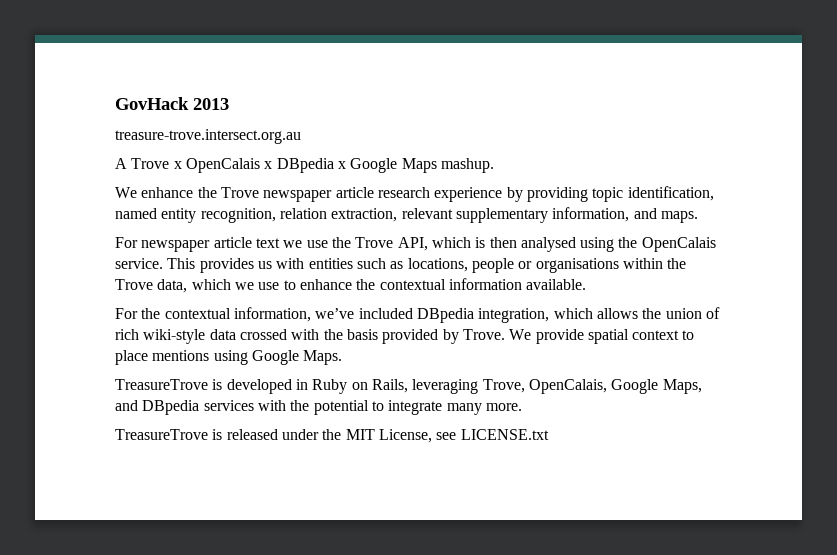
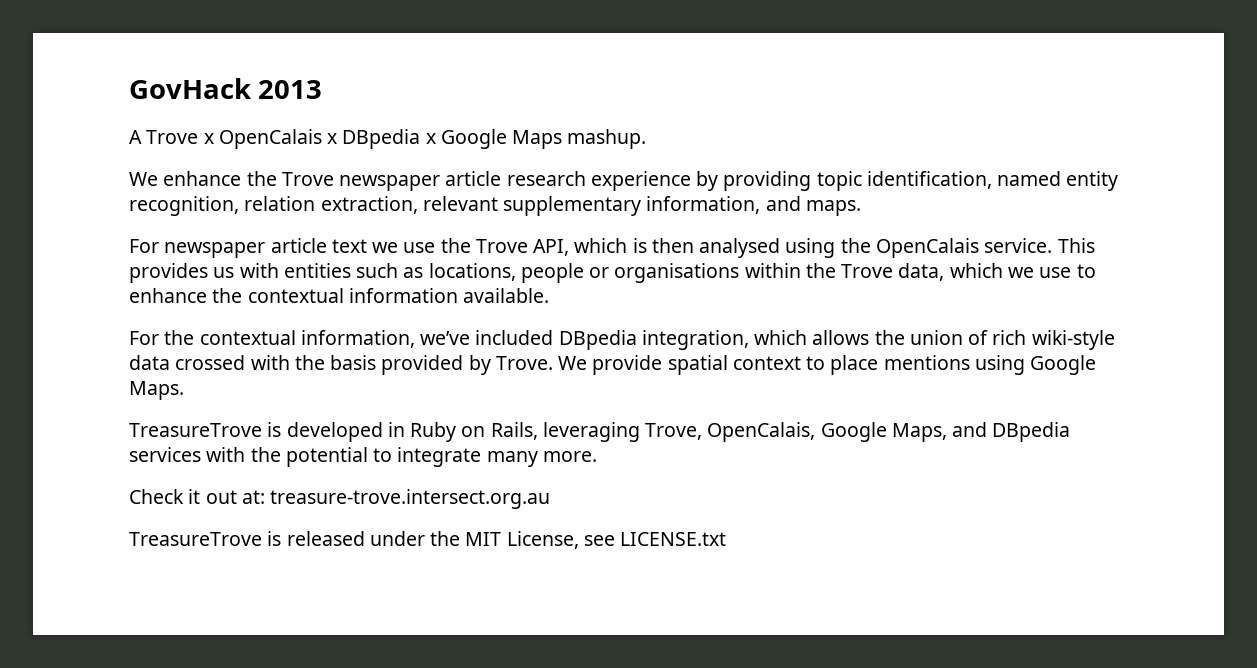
[115,129,301,144] // treasure-trove.intersect.org.au -> (323, 89) none
(522, 407) none -> [129,489,551,509] // Check it out at: treasure-trove.intersect.org.au

